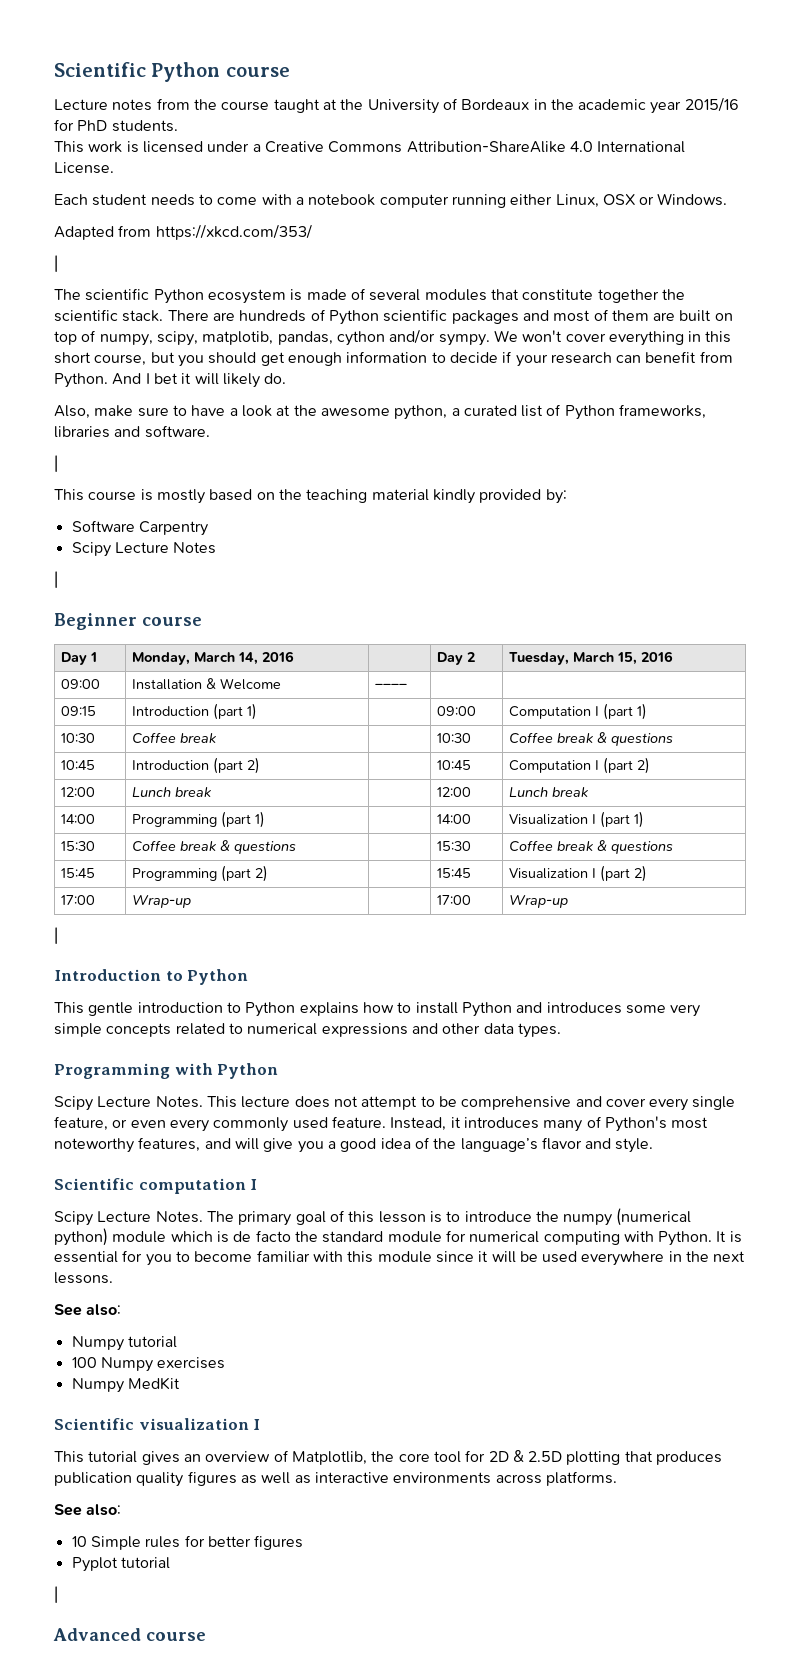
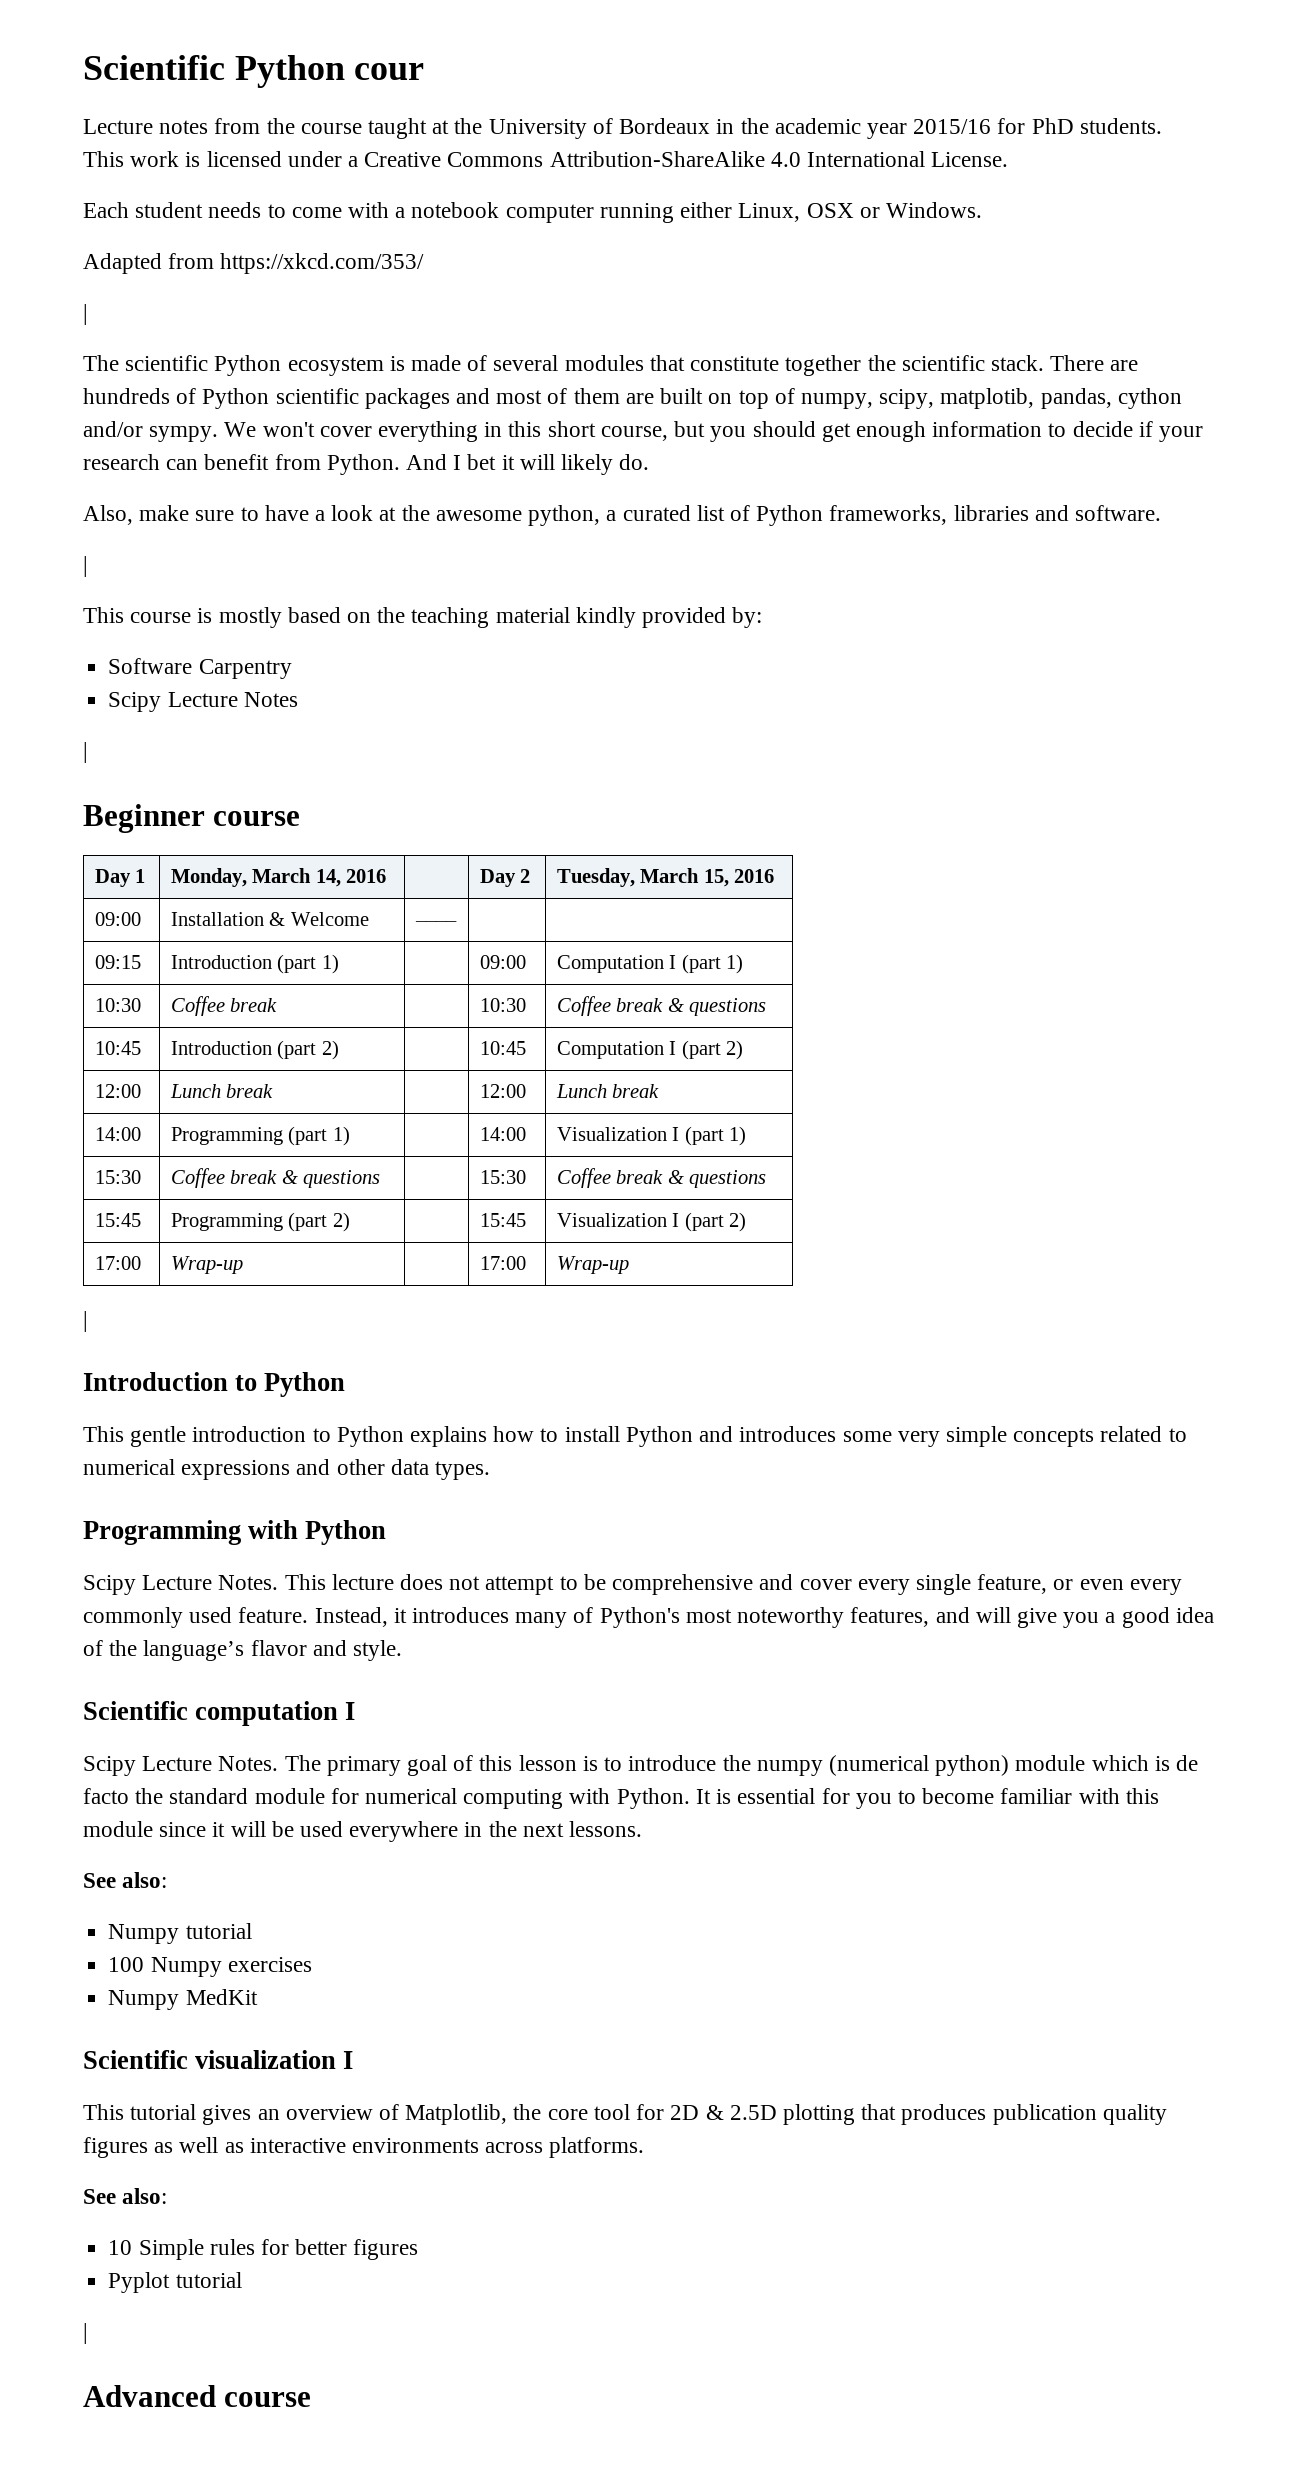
[225,67,290,77] course -> [354,63,425,80] cour

